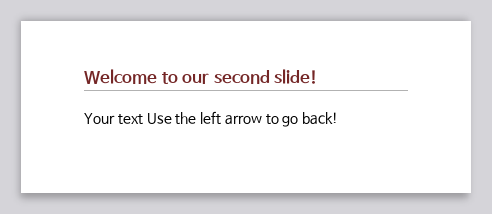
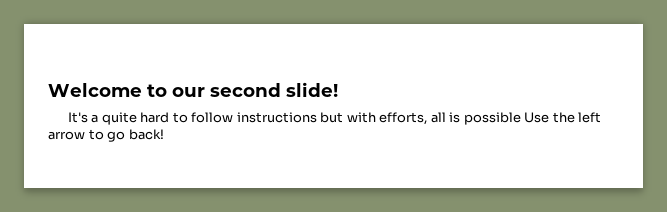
[84,113,143,125] Your text -> [67,112,521,125] It's a quite hard to follow instructions but with efforts, all is possible

